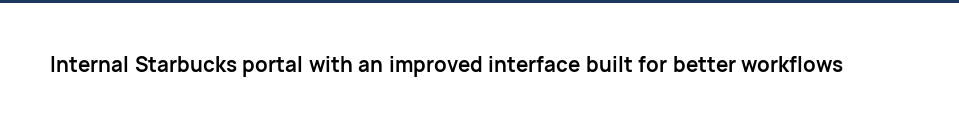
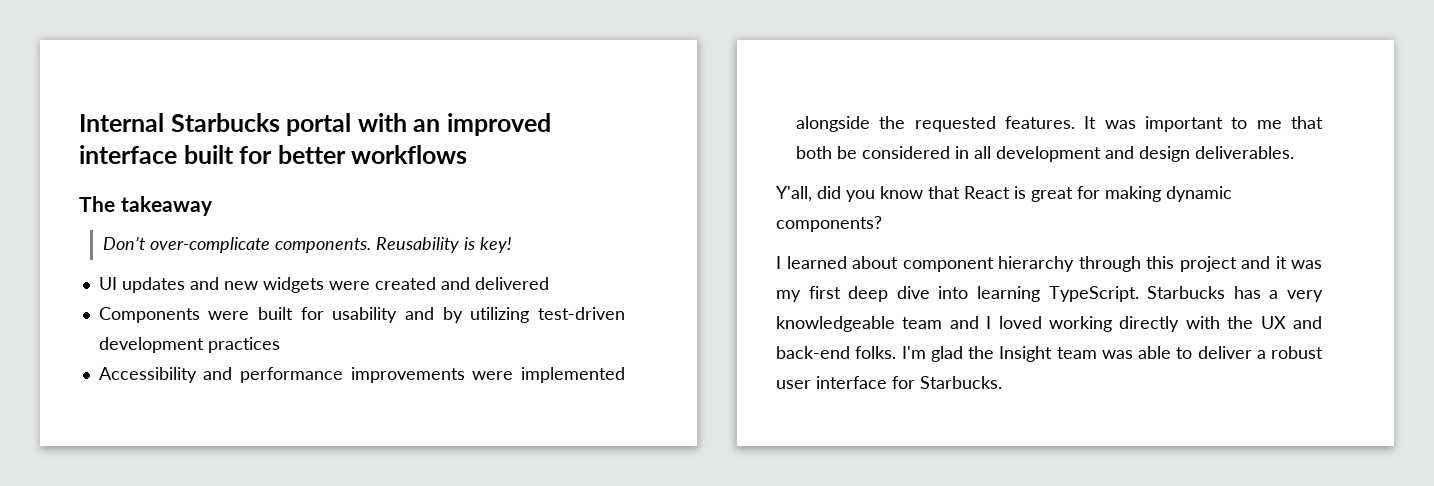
(844, 64) none -> [79,196,213,216] [102,236,512,253] [98,277,549,293] [98,307,625,323] [98,337,280,353] [98,367,625,383] [795,116,1323,132] [795,146,1294,162] [776,186,1232,202] [776,216,882,232] [776,256,1322,272] [776,286,1323,302] [776,316,1322,332] [776,346,1323,362] [776,376,1002,389] // The takeaway // Don’t over-complicate components. Reusability is key! // UI updates and new widgets were created and delivered // Components were built for usability and by utilizing test-driven development practices // Accessibility and performance improvements were implemented alongside the requested features. It was important to me that both be considered in all development and design deliverables. // Y'all, did you know that React is great for making dynamic components? // I learned about component hierarchy through this project and it was my first deep dive into learning TypeScript. Starbucks has a very knowledgeable team and I loved working directly with the UX and back-end folks. I'm glad the Insight team was able to deliver a robust user interface for Starbucks.

